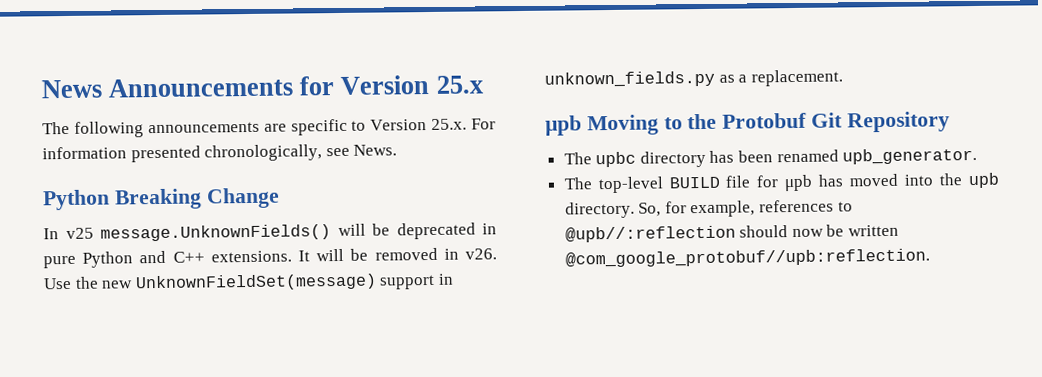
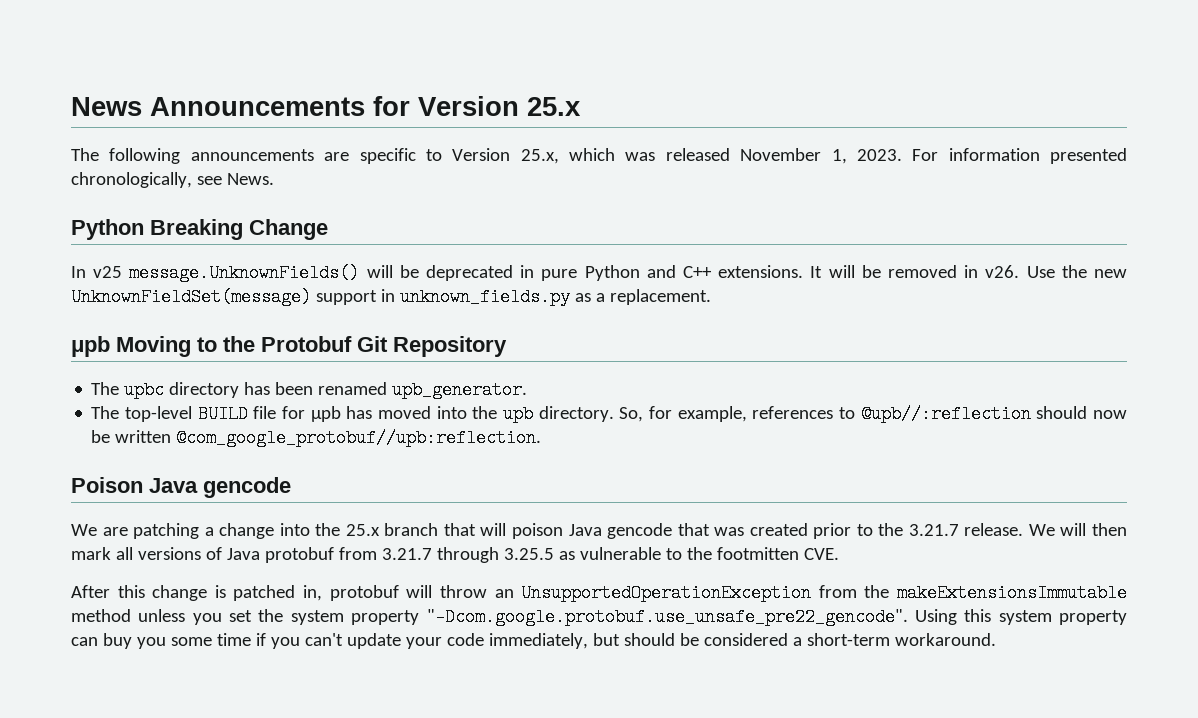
[431,118,468,130] 25.x. -> [520,148,902,164] 25.x, which was released November 1, 2023.
(930, 258) none -> [71,477,291,498] [71,523,1127,539] [71,547,839,563] [71,584,1127,602] [71,608,1127,626] [71,633,996,649] // Poison Java gencode // We are patching a change into the 25.x branch that will poison Java gencode that was created prior to the 3.21.7 release. We will then mark all versions of Java protobuf from 3.21.7 through 3.25.5 as vulnerable to the footmitten CVE. // After this change is patched in, protobuf will throw an UnsupportedOperationException from the makeExtensionsImmutable method unless you set the system property "-Dcom.google.protobuf.use_unsafe_pre22_gencode". Using this system property can buy you some time if you can't update your code immediately, but should be considered a short-term workaround.

